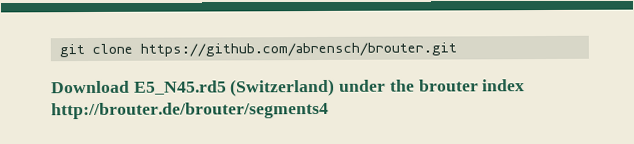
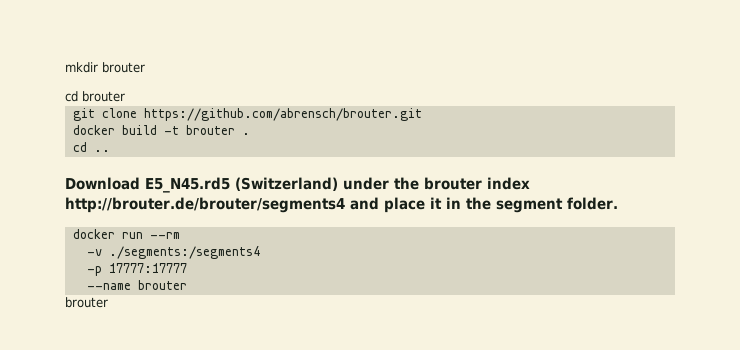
(59, 51) none -> [65,62,145,73] [65,91,125,102] mkdir brouter // cd brouter //
(458, 49) none -> [72,125,250,135] [72,142,110,152] // docker build -t brouter . // cd ..
(329, 110) none -> [349,197,618,213] [72,229,180,239] [86,246,260,259] [86,263,187,276] [86,280,187,290] [65,297,108,308] and place it in the segment folder. // docker run --rm // -v ./segments:/segments4 // -p 17777:17777 // --name brouter // brouter

